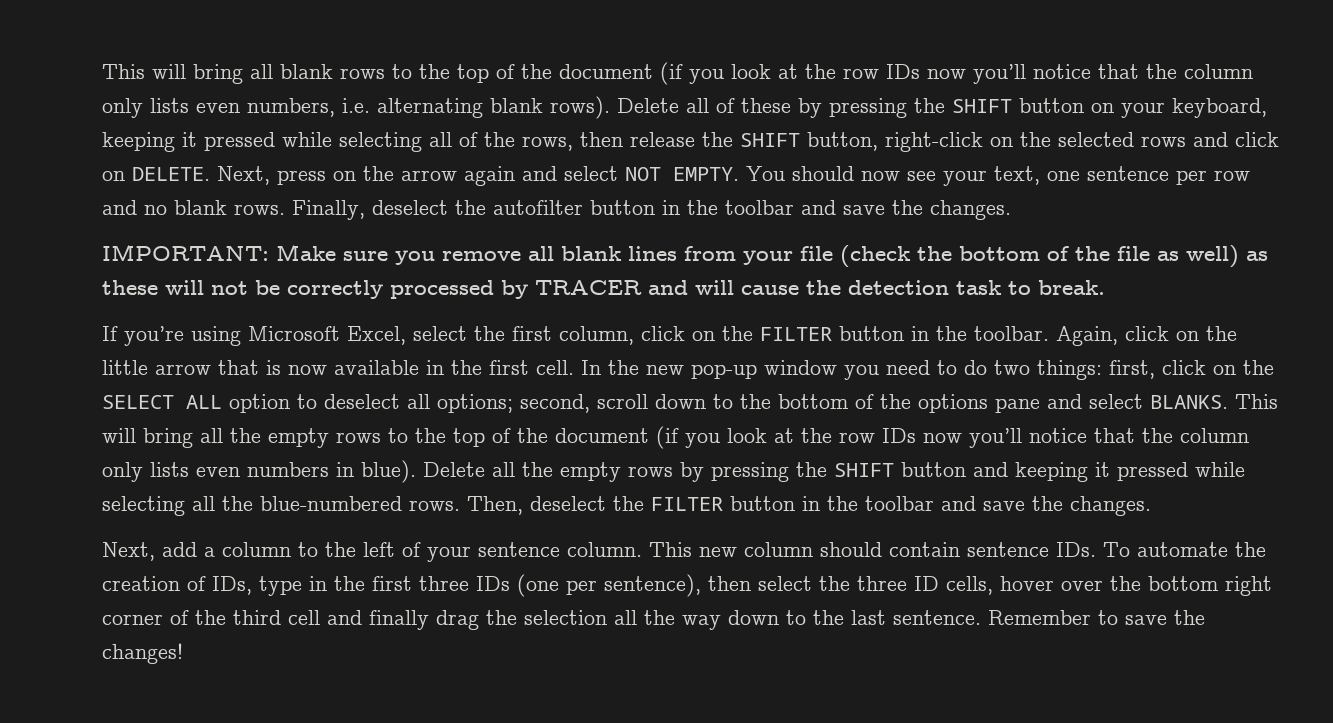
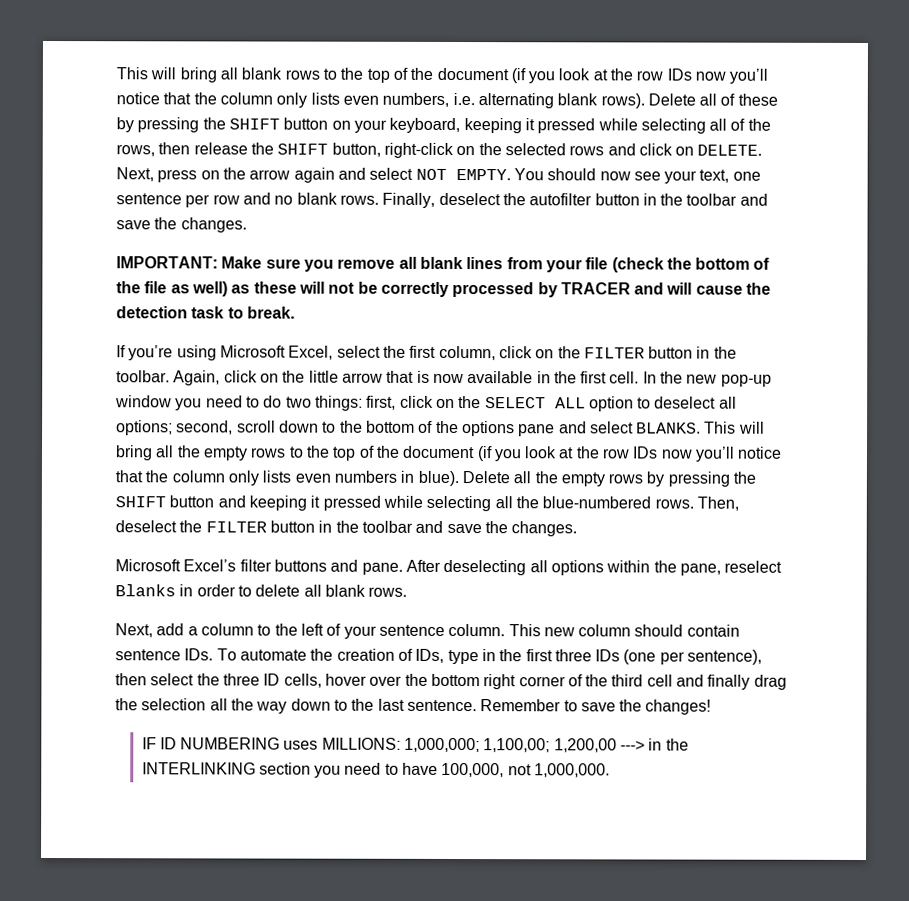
(1151, 506) none -> [115,559,783,576] [115,584,408,597] // Microsoft Excel’s filter buttons and pane. After deselecting all options within the pane, reselect Blanks in order to delete all blank rows.
(183, 653) none -> [141,737,689,753] [141,762,611,778] // IF ID NUMBERING uses MILLIONS: 1,000,000; 1,100,00; 1,200,00 ---> in the INTERLINKING section you need to have 100,000, not 1,000,000.

